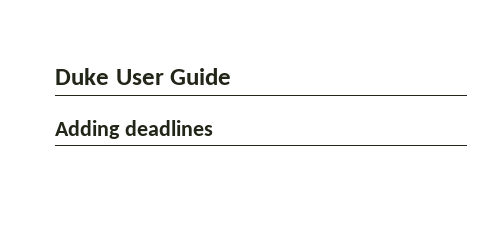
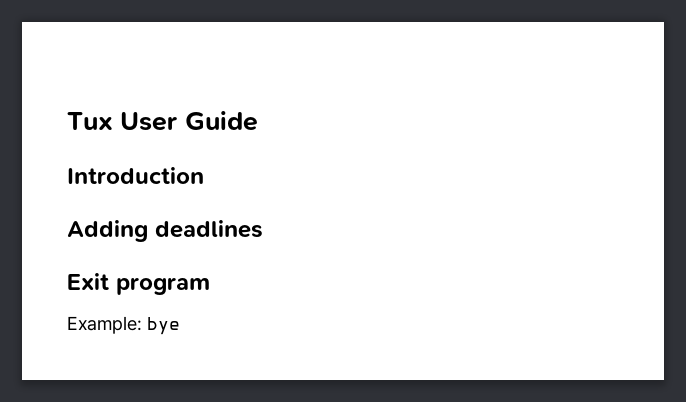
[55,68,109,85] Duke -> [67,112,113,130] Tux
(232, 76) none -> [67,167,204,184] // Introduction
(213, 128) none -> [67,273,210,295] [67,316,180,335] // Exit program // Example: bye

